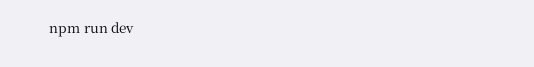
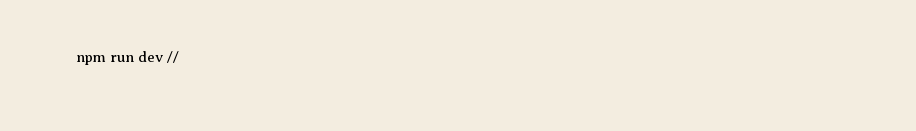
(135, 27) none -> [167,51,179,63] //

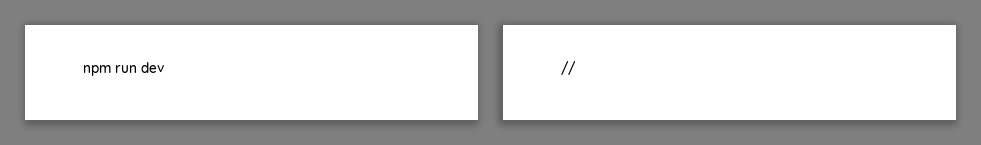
(163, 56) none -> (164, 67) //

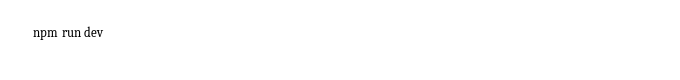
[561,61,576,75] // // -> (105, 31) none

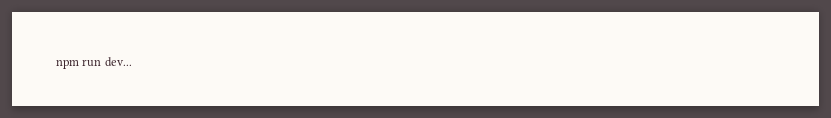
[84,26,105,37] dev -> [104,57,132,67] dev...

